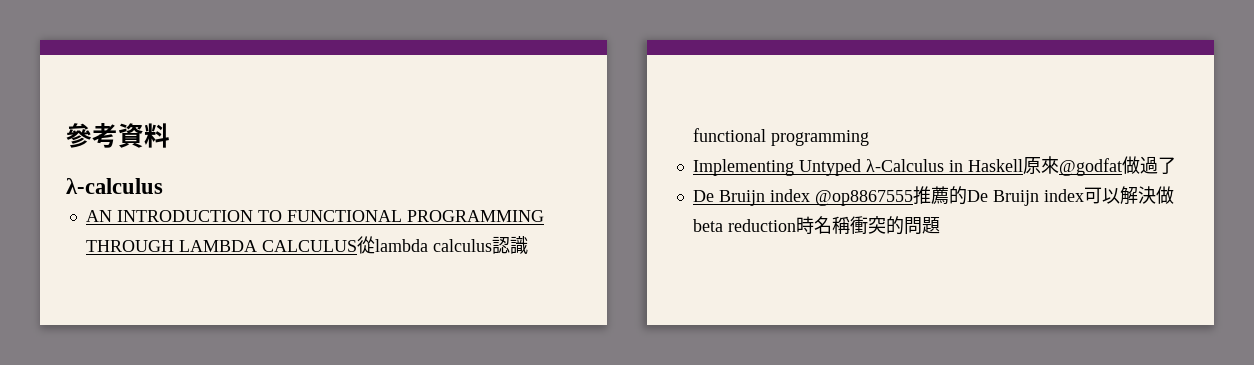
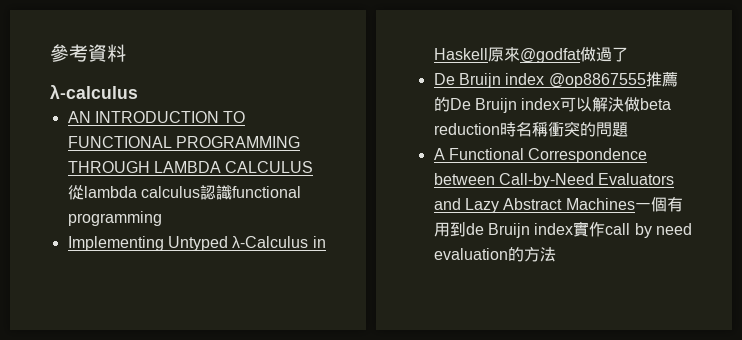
(940, 225) none -> [433,148,648,163] [433,173,675,188] [433,197,683,213] [433,221,692,238] [433,247,556,262] // A Functional Correspondence between Call-by-Need Evaluators and Lazy Abstract Machines一個有用到de Bruijn index實作call by need evaluation的方法

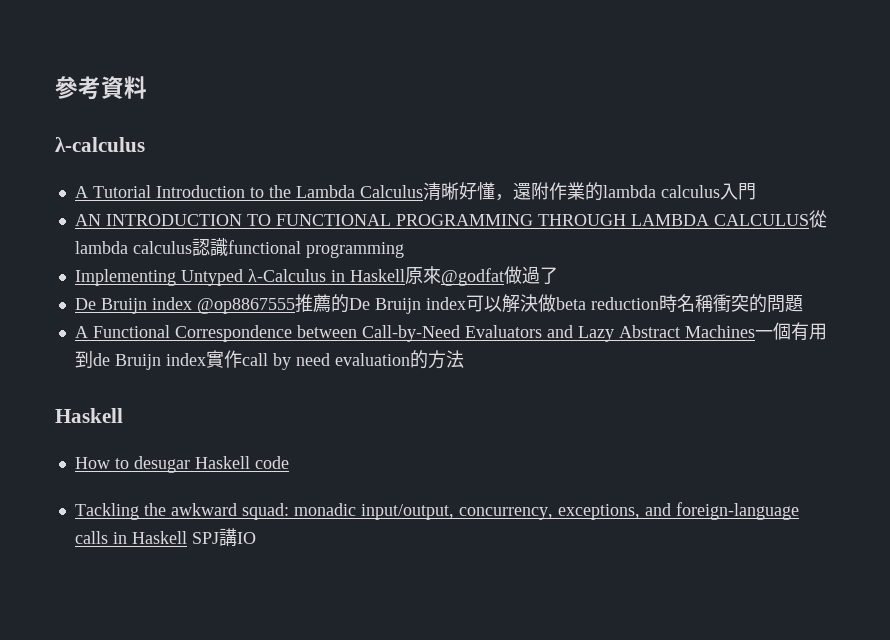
(138, 92) none -> [74,182,756,201] // A Tutorial Introduction to the Lambda Calculus清晰好懂，還附作業的lambda calculus入門
(556, 254) none -> [55,408,123,423] [74,456,289,473] [74,502,799,520] [74,528,256,546] // Haskell // How to desugar Haskell code // Tackling the awkward squad: monadic input/output, concurrency, exceptions, and foreign-language calls in Haskell SPJ講IO

